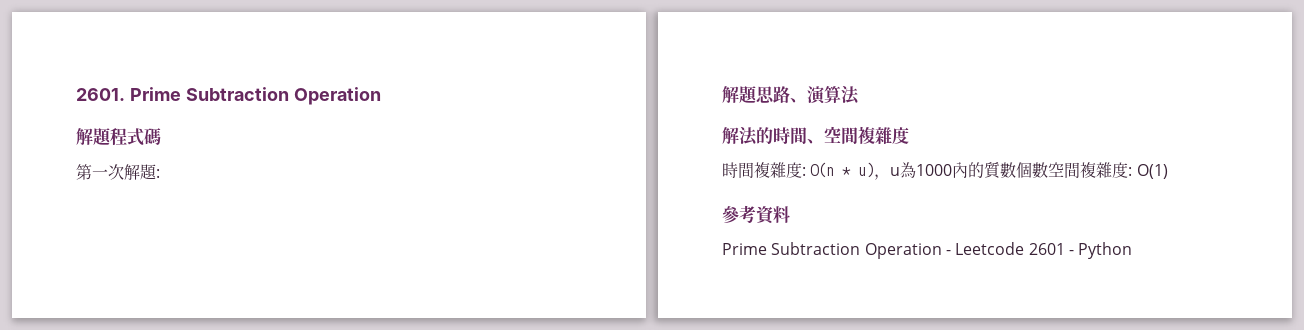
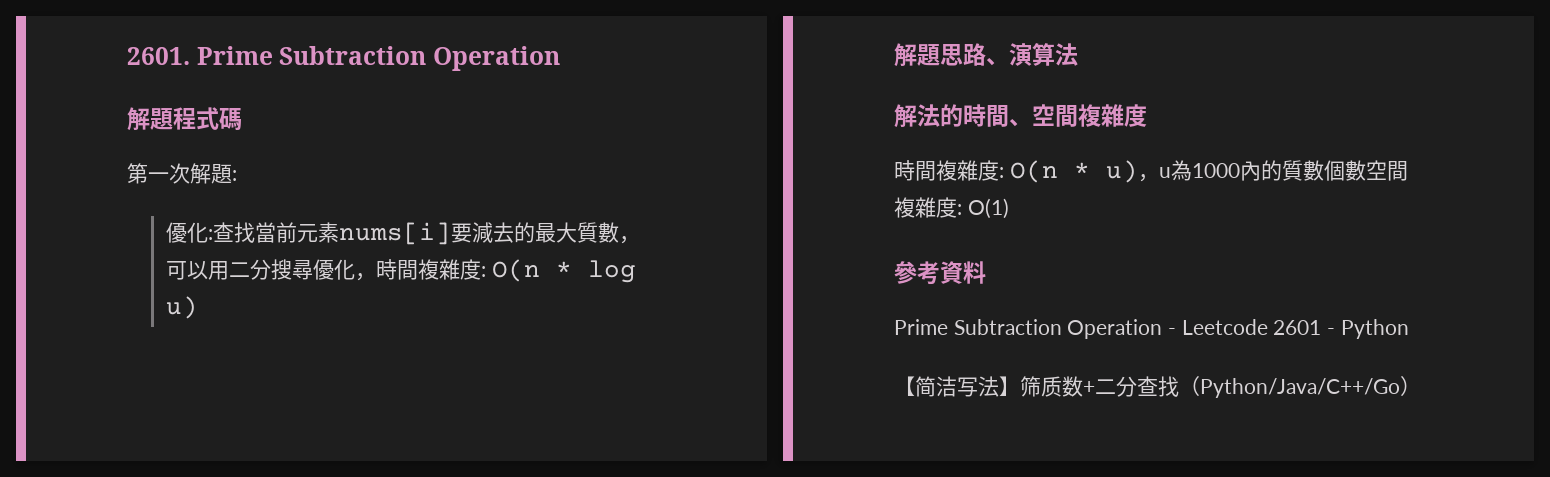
(160, 173) none -> [165,222,640,245] [165,259,636,283] [165,296,198,319] // 優化:查找當前元素nums[i]要減去的最大質數，可以用二分搜尋優化，時間複雜度: O(n * log u)
(1133, 250) none -> [894,376,1421,398] // 【简洁写法】筛质数+二分查找（Python/Java/C++/Go）

